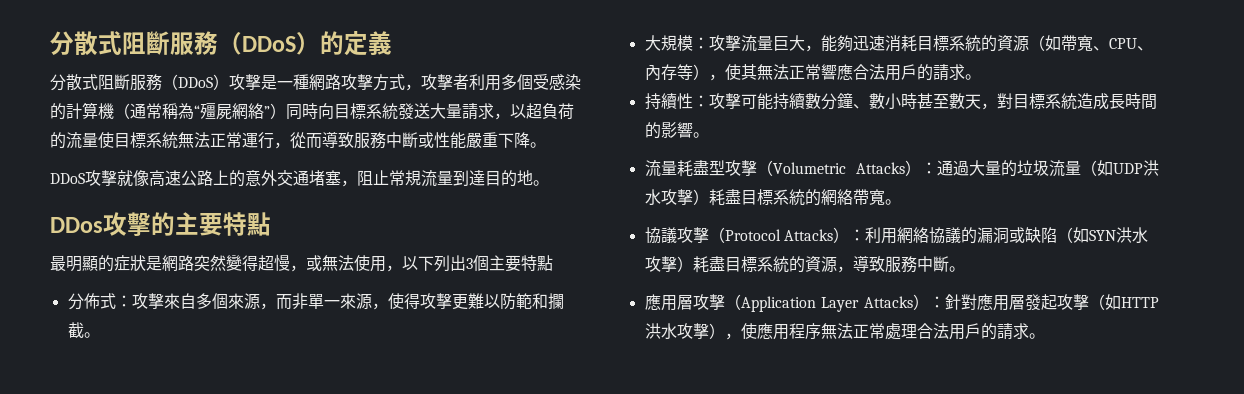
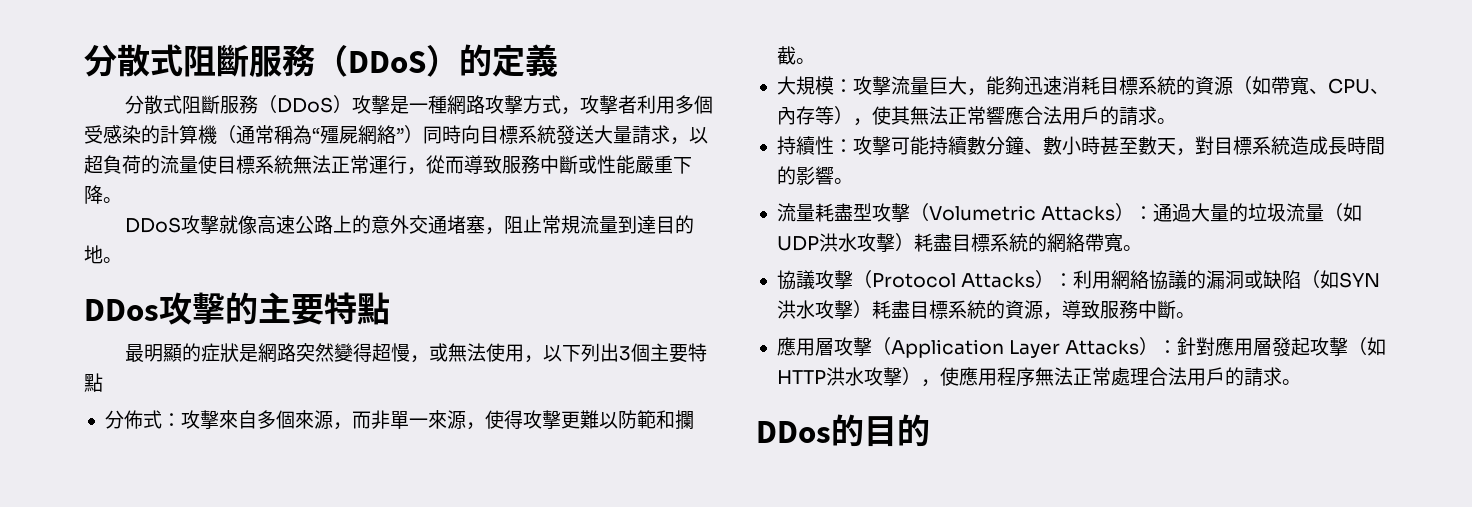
(1045, 336) none -> [756,414,930,447] // DDos的目的

